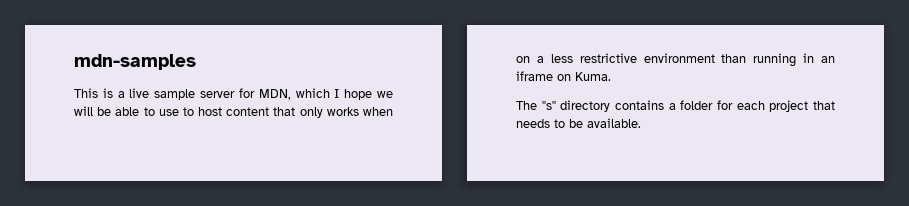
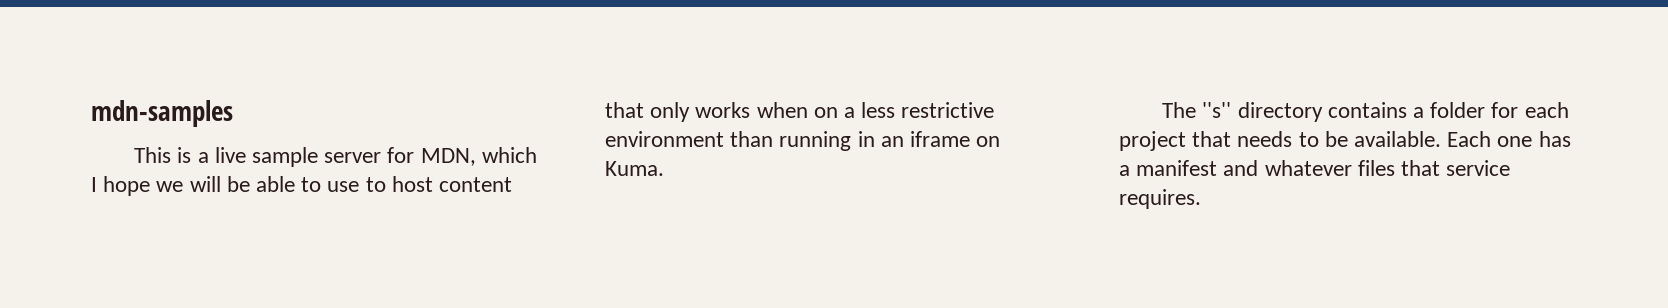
(641, 123) none -> [1447,131,1571,147] [1119,160,1511,176] [1119,189,1201,209] Each one has a manifest and whatever files that service requires.

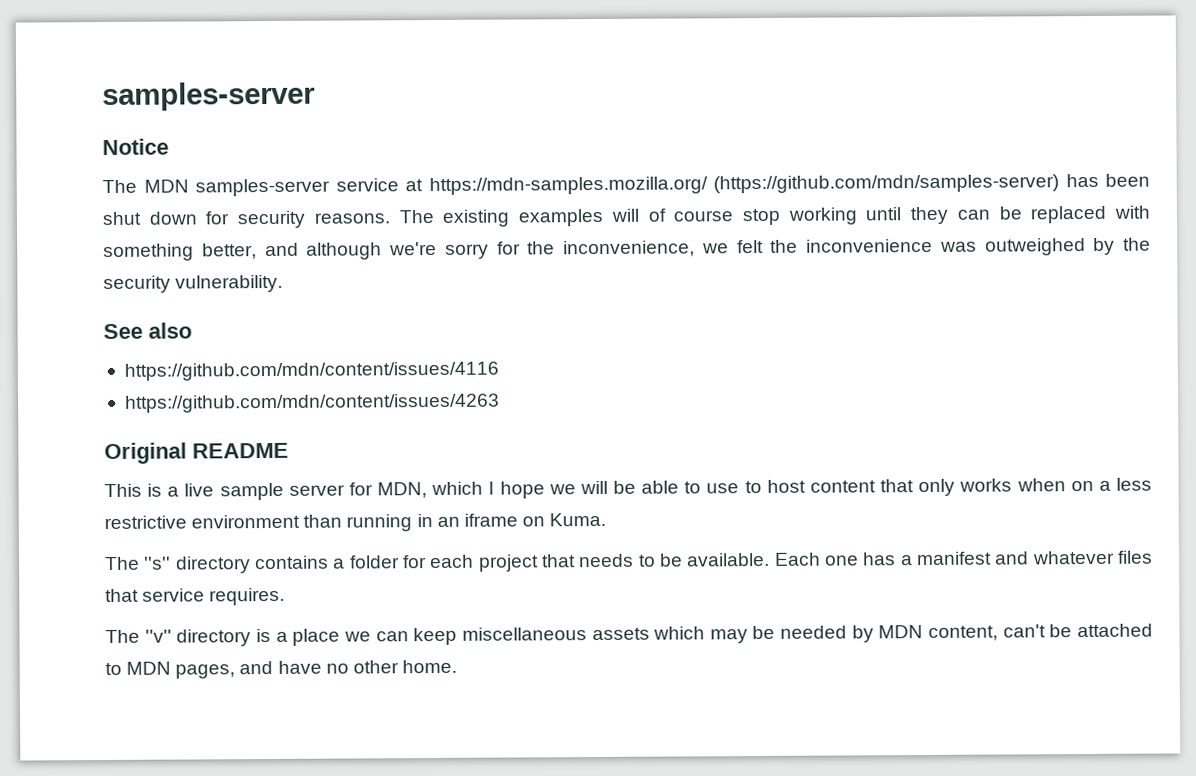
[91,100,233,127] mdn-samples -> [102,81,316,112] [102,138,169,156] [102,173,1150,197] [102,205,1150,229] [103,237,1151,262] [103,274,284,294] [103,322,192,340] [123,361,499,381] [124,393,500,413] [104,442,289,465] samples-server // Notice // The MDN samples-server service at https://mdn-samples.mozilla.org/ (https://github.com/mdn/samples-server) has been shut down for security reasons. The existing examples will of course stop working until they can be replaced with something better, and although we're sorry for the inconvenience, we felt the inconvenience was outweighed by the security vulnerability. // See also // https://github.com/mdn/content/issues/4116 // https://github.com/mdn/content/issues/4263 // Original README
(1201, 199) none -> [105,623,1153,647] [105,659,457,679] // The ''v'' directory is a place we can keep miscellaneous assets which may be needed by MDN content, can't be attached to MDN pages, and have no other home.

